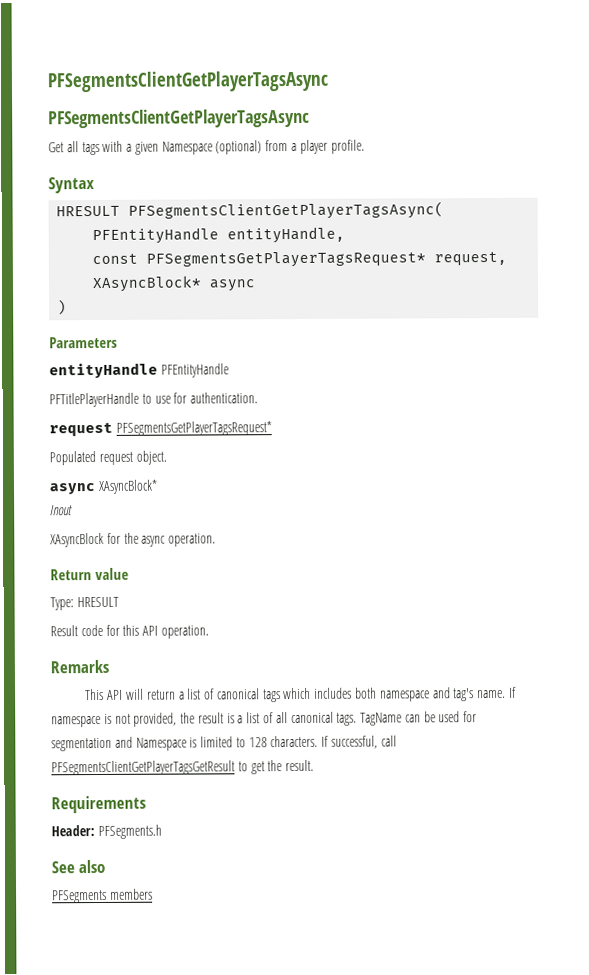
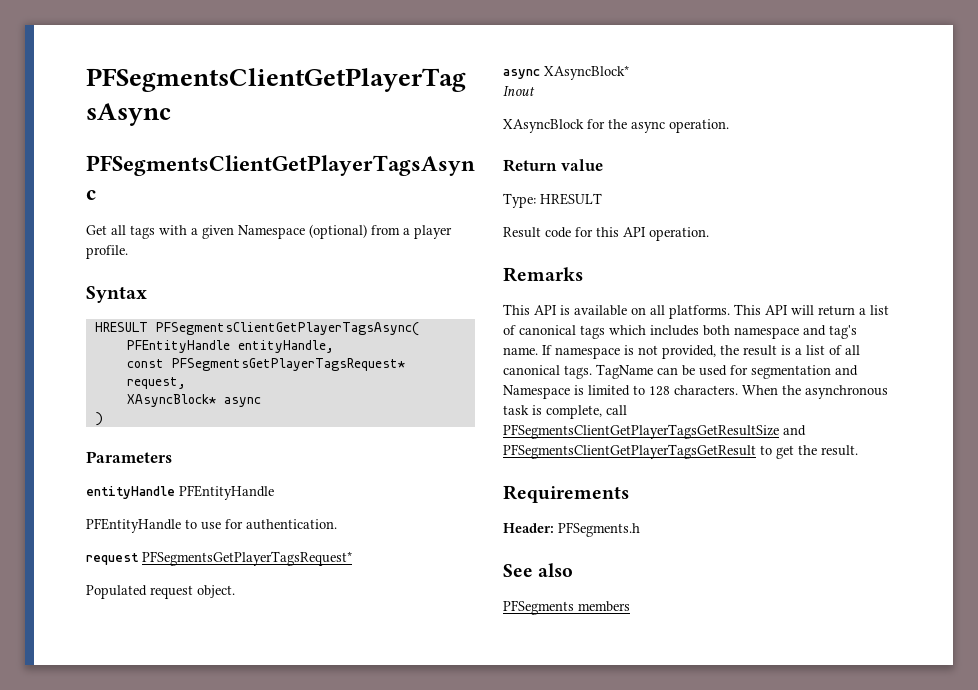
[49,392,139,408] PFTitlePlayerHandle -> [86,518,181,533] PFEntityHandle
(124, 694) none -> [560,304,788,319] is available on all platforms. This API
[321,735,397,749] If successful, call -> [742,385,888,399] [503,405,627,419] [503,424,806,439] When the asynchronous task is complete, call PFSegmentsClientGetPlayerTagsGetResultSize and

